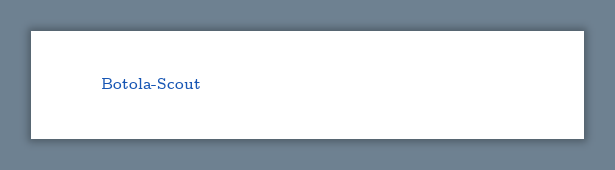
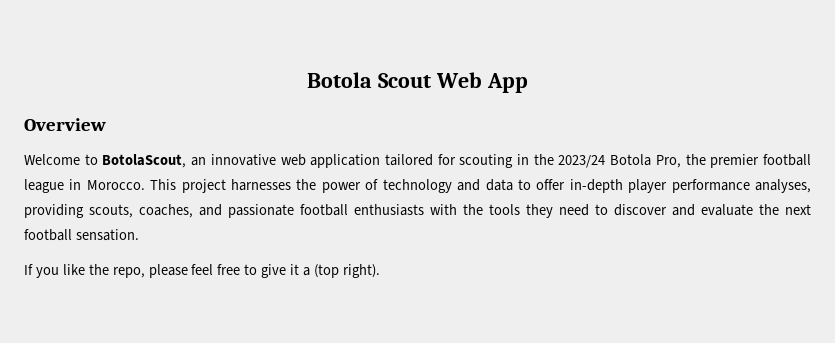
[101,78,201,89] Botola-Scout -> [307,72,528,93] [24,118,106,131] [24,154,812,168] [24,179,811,193] [24,204,811,218] [24,229,139,241] [24,264,380,278] Botola Scout Web App // Overview // Welcome to BotolaScout, an innovative web application tailored for scouting in the 2023/24 Botola Pro, the premier football league in Morocco. This project harnesses the power of technology and data to offer in-depth player performance analyses, providing scouts, coaches, and passionate football enthusiasts with the tools they need to discover and evaluate the next football sensation. // If you like the repo, please feel free to give it a (top right).

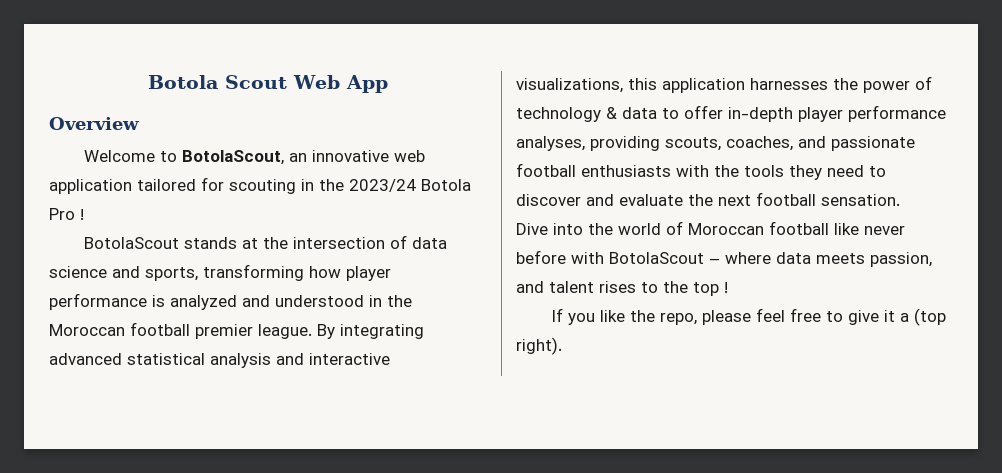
[655,154,812,168] [24,179,226,193] Pro, the premier football league in Morocco. This project -> [49,208,84,220] [84,235,448,249] [49,264,391,281] [49,293,412,310] [49,322,424,339] [49,353,390,368] [516,78,745,93] Pro ! // BotolaScout stands at the intersection of data science and sports, transforming how player performance is analyzed and understood in the Moroccan football premier league. By integrating advanced statistical analysis and interactive visualizations, this application
[457,179,481,191] and -> [606,107,617,119] &
(139, 235) none -> [516,221,905,235] [516,250,932,267] [516,281,728,296] // Dive into the world of Moroccan football like never before with BotolaScout – where data meets passion, and talent rises to the top !

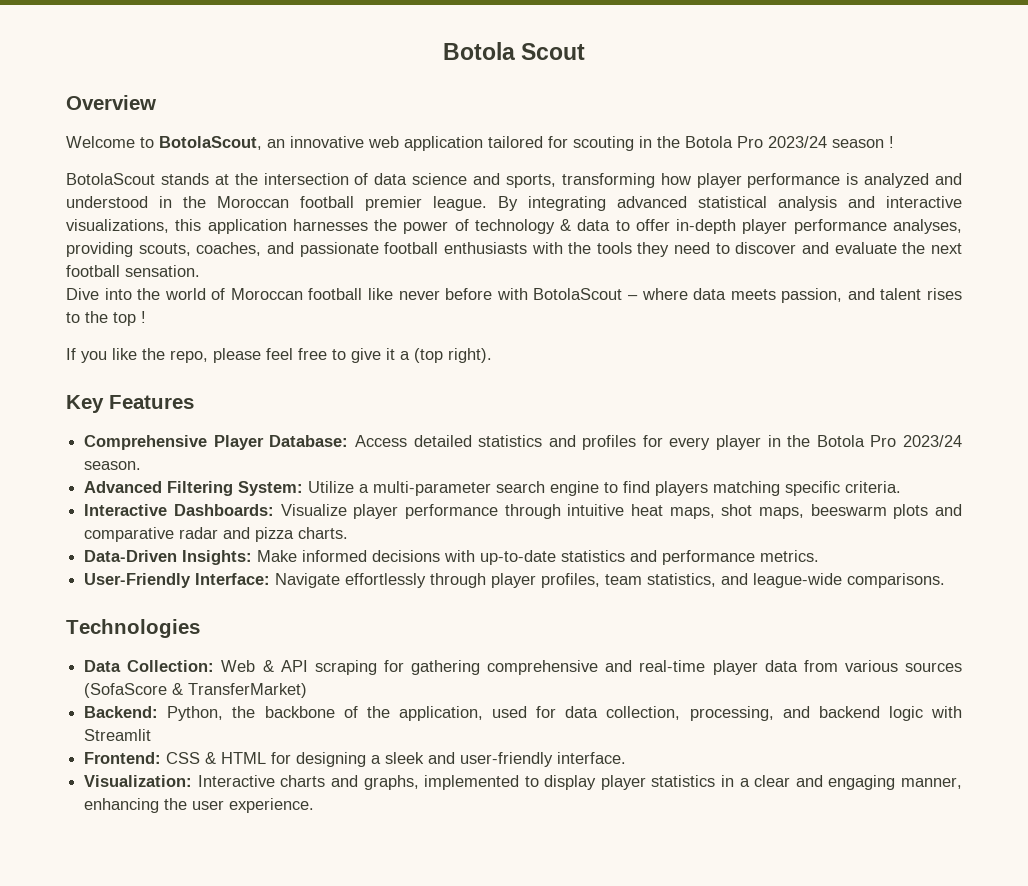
[292,75,388,93] Web App -> (586, 51) none
[349,179,471,192] [49,208,75,220] 2023/24 Botola Pro -> [685,136,884,148] Botola Pro 2023/24 season
(562, 346) none -> [66,395,194,413] [84,435,963,450] [84,461,142,470] [84,481,902,496] [84,504,962,519] [84,527,349,542] [84,550,820,565] [84,573,946,588] [66,619,200,638] [84,660,962,675] [84,683,308,698] [84,706,962,721] [84,729,152,741] [84,752,627,767] [84,775,963,790] [84,798,315,813] // Key Features // Comprehensive Player Database: Access detailed statistics and profiles for every player in the Botola Pro 2023/24 season. // Advanced Filtering System: Utilize a multi-parameter search engine to find players matching specific criteria. // Interactive Dashboards: Visualize player performance through intuitive heat maps, shot maps, beeswarm plots and comparative radar and pizza charts. // Data-Driven Insights: Make informed decisions with up-to-date statistics and performance metrics. // User-Friendly Interface: Navigate effortlessly through player profiles, team statistics, and league-wide comparisons. // Technologies // Data Collection: Web & API scraping for gathering comprehensive and real-time player data from various sources (SofaScore & TransferMarket) // Backend: Python, the backbone of the application, used for data collection, processing, and backend logic with Streamlit // Frontend: CSS & HTML for designing a sleek and user-friendly interface. // Visualization: Interactive charts and graphs, implemented to display player statistics in a clear and engaging manner, enhancing the user experience.

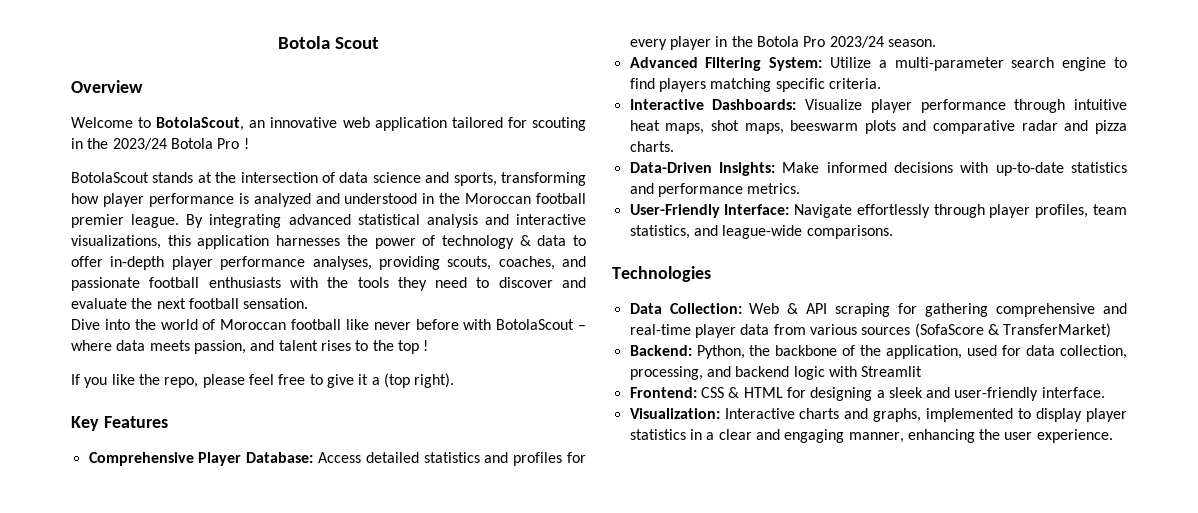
[685,136,884,148] Botola Pro 2023/24 season -> [112,138,240,150] 2023/24 Botola Pro

